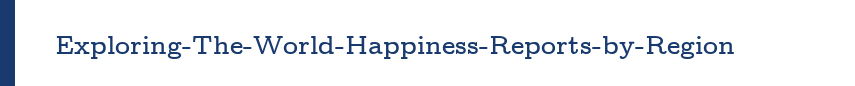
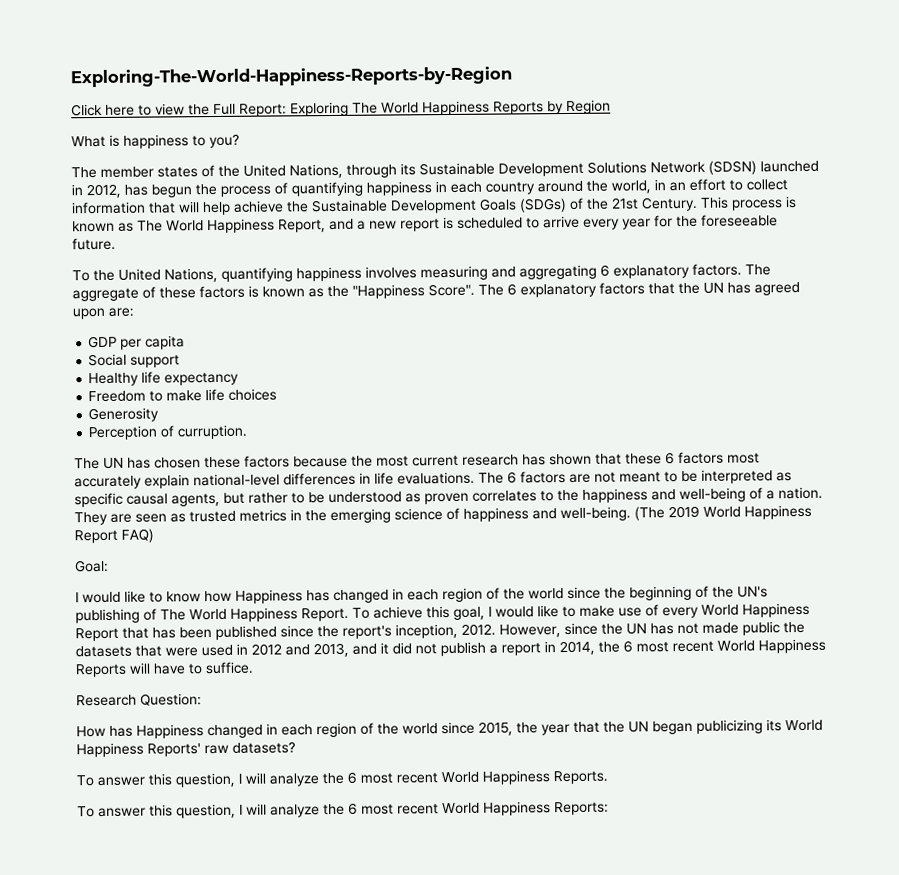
(735, 47) none -> [71,99,611,117] [71,133,240,149] [71,160,819,179] [71,178,788,199] [71,196,797,216] [72,214,778,234] [72,237,116,251] [72,263,771,283] [72,281,800,302] [72,307,134,320] [88,335,186,350] [88,353,181,368] [88,371,240,387] [88,388,278,403] [88,407,160,423] [88,424,249,441] [74,451,760,470] [74,469,792,490] [74,486,823,508] [74,504,812,526] [74,528,154,544] [75,559,109,573] [75,585,768,604] [75,602,810,624] [75,621,805,642] [75,638,826,658] [75,661,254,678] [76,693,202,707] [76,719,823,739] [76,741,296,758] [76,770,608,788] [77,801,609,819] // Click here to view the Full Report: Exploring The World Happiness Reports by Region // What is happiness to you? // The member states of the United Nations, through its Sustainable Development Solutions Network (SDSN) launched in 2012, has begun the process of quantifying happiness in each country around the world, in an effort to collect information that will help achieve the Sustainable Development Goals (SDGs) of the 21st Century. This process is known as The World Happiness Report, and a new report is scheduled to arrive every year for the foreseeable future. // To the United Nations, quantifying happiness involves measuring and aggregating 6 explanatory factors. The aggregate of these factors is known as the "Happiness Score". The 6 explanatory factors that the UN has agreed upon are: // GDP per capita // Social support // Healthy life expectancy // Freedom to make life choices // Generosity // Perception of curruption. // The UN has chosen these factors because the most current research has shown that these 6 factors most accurately explain national-level differences in life evaluations. The 6 factors are not meant to be interpreted as specific causal agents, but rather to be understood as proven correlates to the happiness and well-being of a nation. They are seen as trusted metrics in the emerging science of happiness and well-being. (The 2019 World Happiness Report FAQ) // Goal: // I would like to know how Happiness has changed in each region of the world since the beginning of the UN's publishing of The World Happiness Report. To achieve this goal, I would like to make use of every World Happiness Report that has been published since the report's inception, 2012. However, since the UN has not made public the datasets that were used in 2012 and 2013, and it did not publish a report in 2014, the 6 most recent World Happiness Reports will have to suffice. // Research Question: // How has Happiness changed in each region of the world since 2015, the year that the UN began publicizing its World Happiness Reports' raw datasets? // To answer this question, I will analyze the 6 most recent World Happiness Reports. // To answer this question, I will analyze the 6 most recent World Happiness Reports:

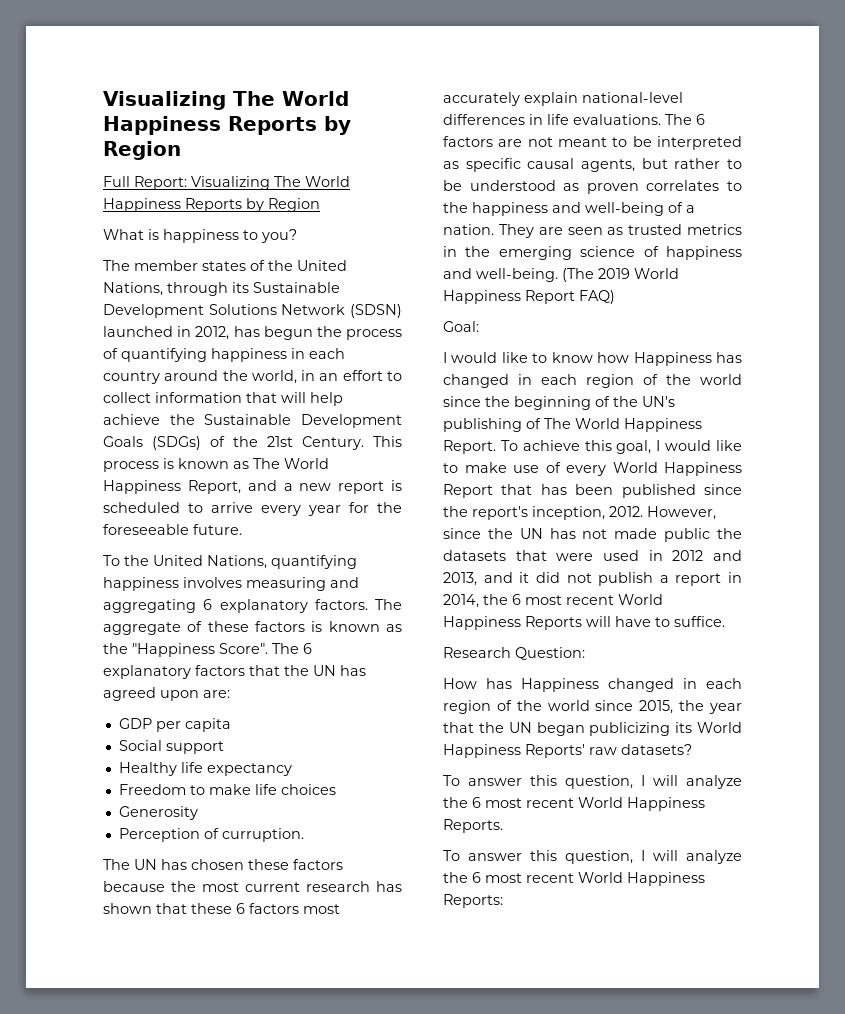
[70,66,512,88] [71,103,210,117] Exploring-The-World-Happiness-Reports-by-Region // Click here to view the -> [103,91,349,110] [103,116,351,135] [103,141,181,160] Visualizing The World Happiness Reports by Region //
[290,101,349,117] Exploring -> [191,176,270,190] Visualizing

